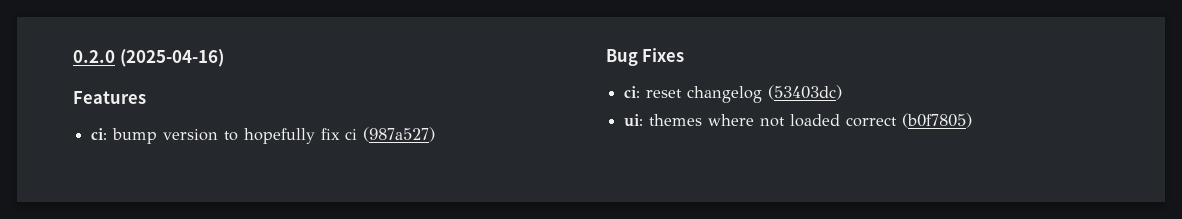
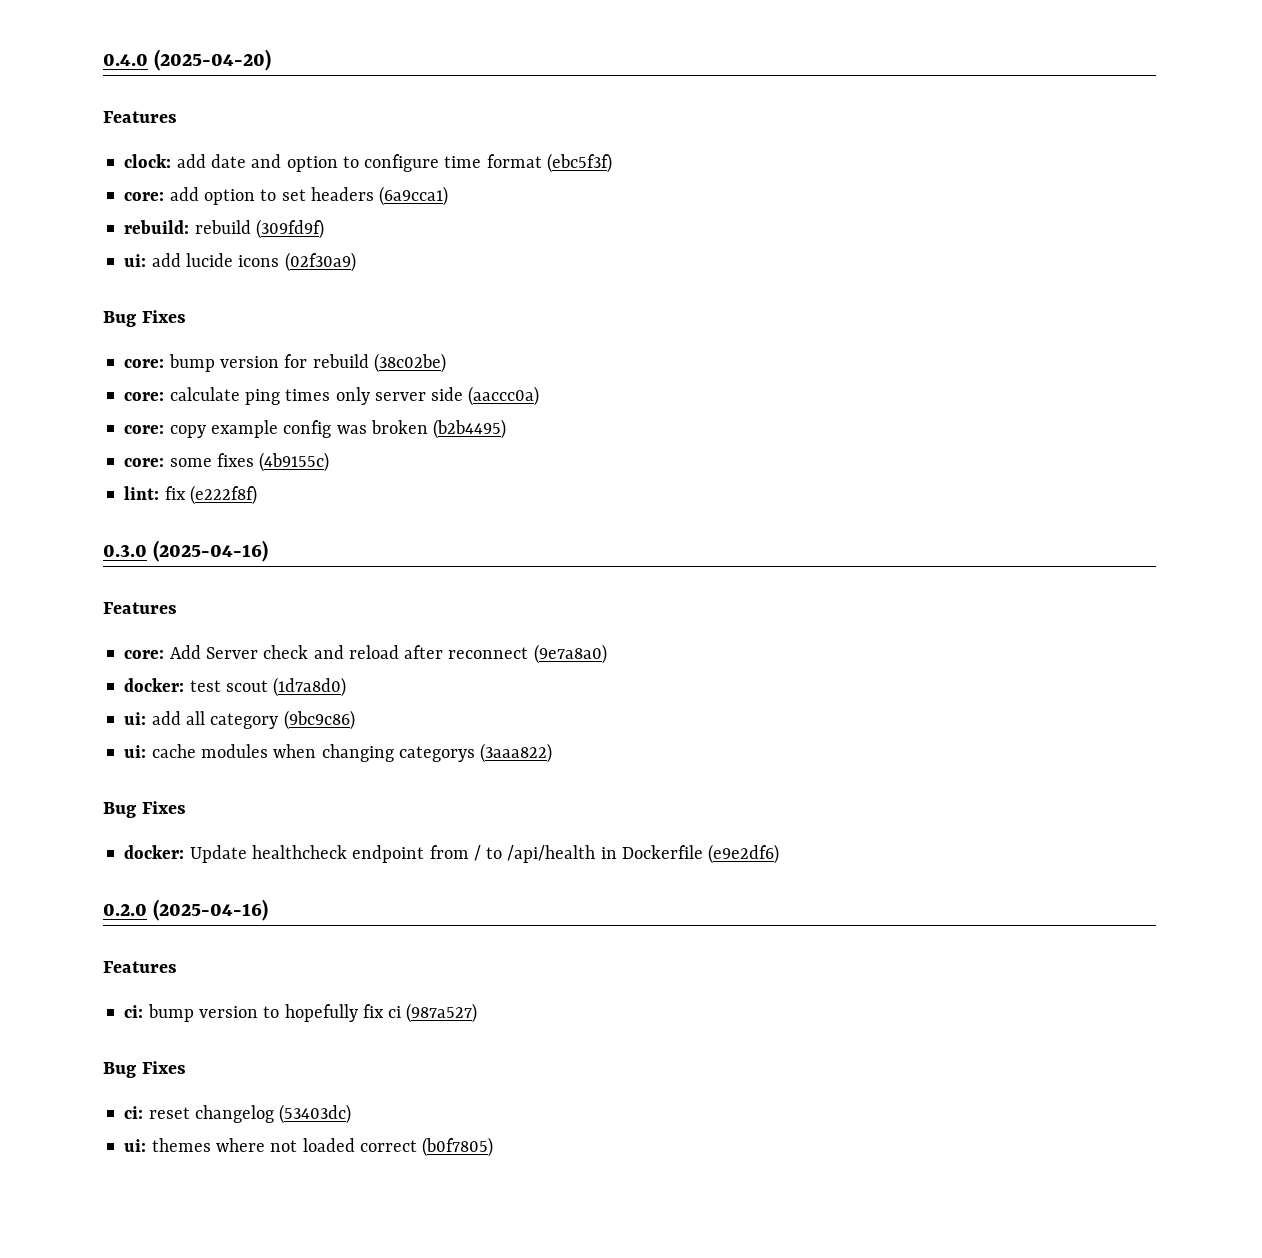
(73, 56) none -> [103,49,272,71] [103,111,177,123] [124,153,612,173] [124,186,449,206] [124,219,324,239] [124,252,356,272] [103,310,186,327] [124,353,446,373] [124,386,540,406] [124,419,507,439] [124,452,330,472] [124,485,257,505] [103,540,269,562] [103,602,177,614] [124,644,607,664] [124,677,347,697] [124,710,355,730] [124,743,553,763] [103,801,186,818] [124,844,780,864] 0.4.0 (2025-04-20) // Features // clock: add date and option to configure time format (ebc5f3f) // core: add option to set headers (6a9cca1) // rebuild: rebuild (309fd9f) // ui: add lucide icons (02f30a9) // Bug Fixes // core: bump version for rebuild (38c02be) // core: calculate ping times only server side (aaccc0a) // core: copy example config was broken (b2b4495) // core: some fixes (4b9155c) // lint: fix (e222f8f) // 0.3.0 (2025-04-16) // Features // core: Add Server check and reload after reconnect (9e7a8a0) // docker: test scout (1d7a8d0) // ui: add all category (9bc9c86) // ui: cache modules when changing categorys (3aaa822) // Bug Fixes // docker: Update healthcheck endpoint from / to /api/health in Dockerfile (e9e2df6) //

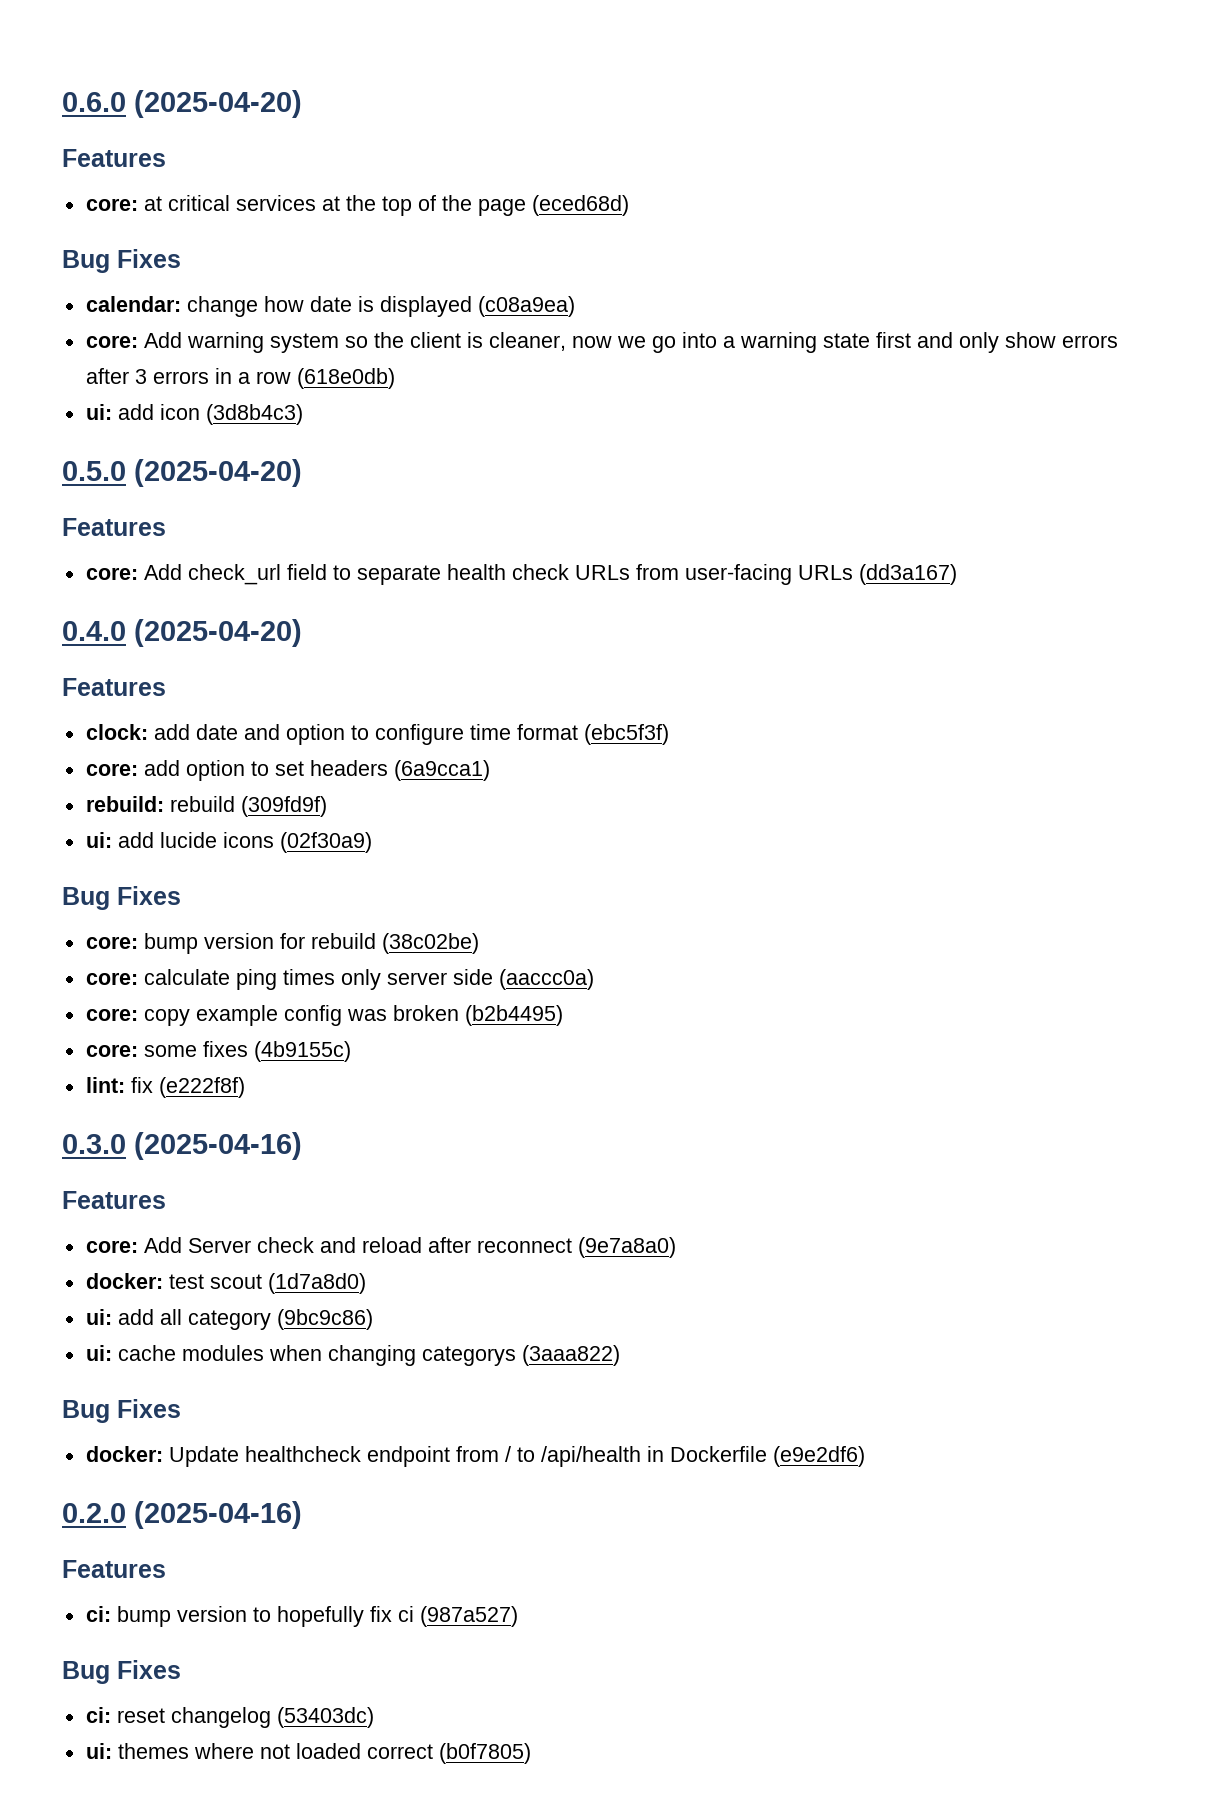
(103, 59) none -> [62,90,302,118] [62,149,166,167] [85,195,629,216] [62,249,181,273] [85,296,575,317] [85,332,1118,353] [85,368,395,389] [85,404,303,425] [62,459,302,487] [62,518,166,536] [85,564,957,585] 0.6.0 (2025-04-20) // Features // core: at critical services at the top of the page (eced68d) // Bug Fixes // calendar: change how date is displayed (c08a9ea) // core: Add warning system so the client is cleaner, now we go into a warning state first and only show errors after 3 errors in a row (618e0db) // ui: add icon (3d8b4c3) // 0.5.0 (2025-04-20) // Features // core: Add check_url field to separate health check URLs from user-facing URLs (dd3a167) //

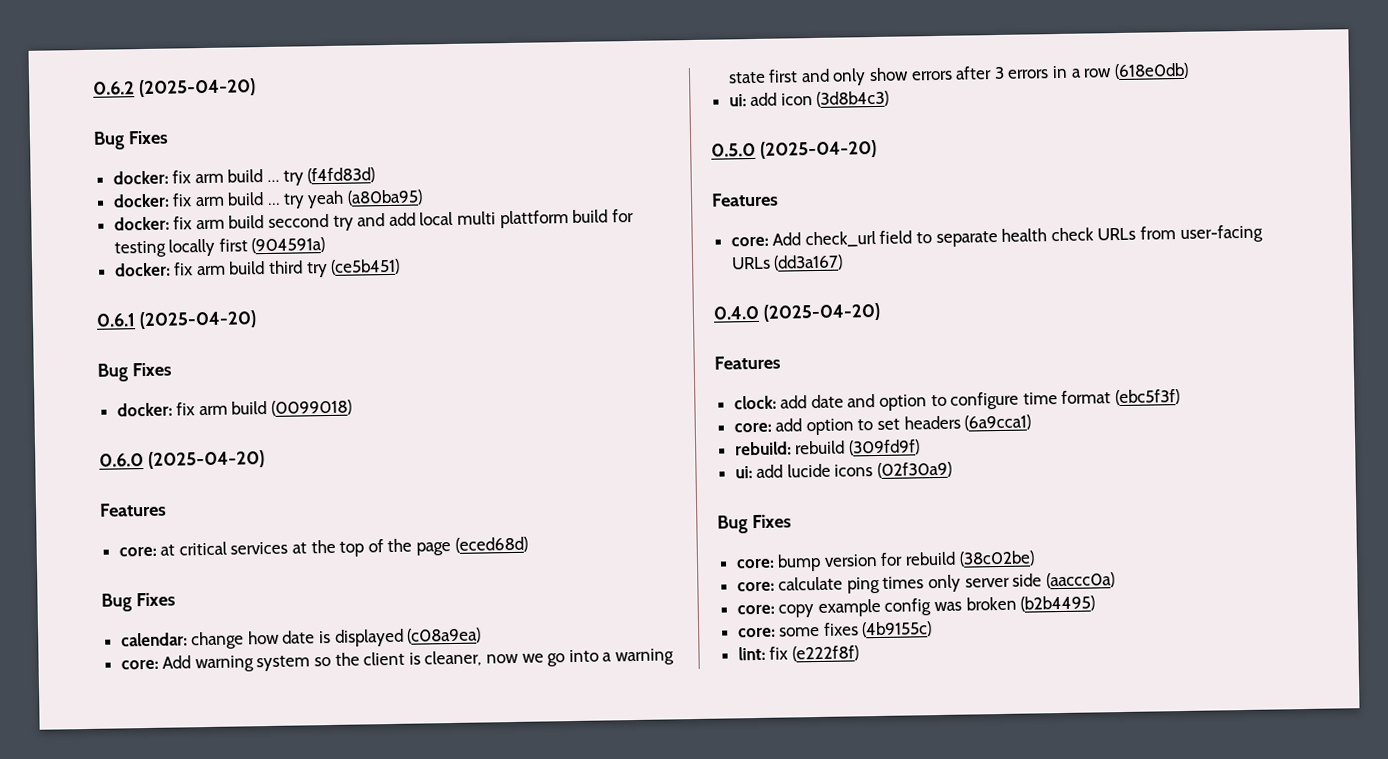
(62, 102) none -> [93,78,256,98] [93,130,169,150] [112,167,376,186] [112,189,423,209] [113,208,634,231] [113,237,326,258] [114,258,401,278] [96,310,257,330] [97,362,172,382] [116,399,353,417] 0.6.2 (2025-04-20) // Bug Fixes // docker: fix arm build … try (f4fd83d) // docker: fix arm build … try yeah (a80ba95) // docker: fix arm build seccond try and add local multi plattform build for testing locally first (904591a) // docker: fix arm build third try (ce5b451) // 0.6.1 (2025-04-20) // Bug Fixes // docker: fix arm build (0099018) //
[62,1132,302,1160] [62,1191,166,1209] [85,1237,676,1258] [85,1273,366,1294] [85,1309,373,1330] [85,1345,620,1366] [62,1399,181,1423] [85,1446,865,1467] [62,1501,302,1529] [62,1560,166,1578] [85,1606,518,1627] [62,1660,181,1684] [85,1707,374,1728] [85,1743,531,1764] // 0.3.0 (2025-04-16) // Features // core: Add Server check and reload after reconnect (9e7a8a0) // docker: test scout (1d7a8d0) // ui: add all category (9bc9c86) // ui: cache modules when changing categorys (3aaa822) // Bug Fixes // docker: Update healthcheck endpoint from / to /api/health in Dockerfile (e9e2df6) // 0.2.0 (2025-04-16) // Features // ci: bump version to hopefully fix ci (987a527) // Bug Fixes // ci: reset changelog (53403dc) // ui: themes where not loaded correct (b0f7805) -> (859, 653) none

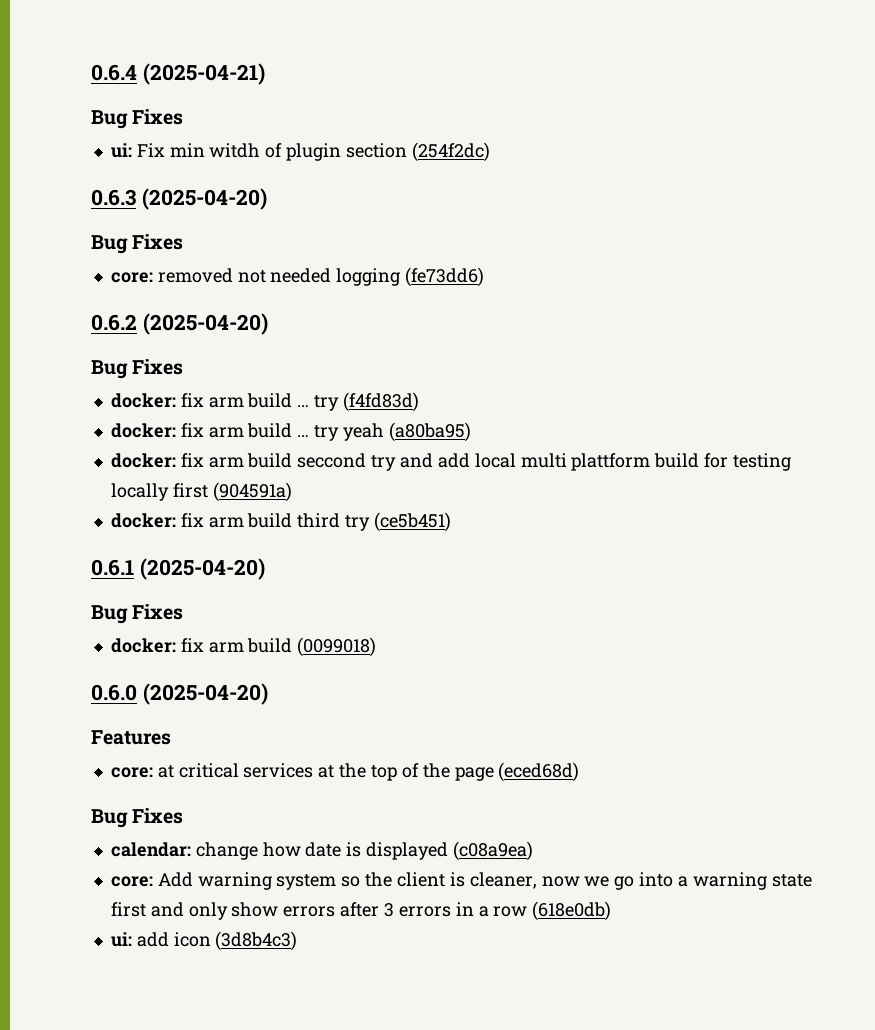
(93, 88) none -> [91,63,265,85] [91,109,184,129] [110,142,490,162] [91,188,267,210] [91,234,184,254] [110,267,485,287] 0.6.4 (2025-04-21) // Bug Fixes // ui: Fix min witdh of plugin section (254f2dc) // 0.6.3 (2025-04-20) // Bug Fixes // core: removed not needed logging (fe73dd6) //
[711,139,877,159] [711,192,779,207] [730,224,1263,248] [731,254,844,271] [713,302,881,322] [714,355,781,370] [733,389,1181,411] [733,414,1032,436] [734,439,920,456] [734,461,953,479] [717,514,792,534] [735,550,1035,572] [736,572,1115,594] [736,595,1096,618] [737,621,933,638] [737,645,859,662] // 0.5.0 (2025-04-20) // Features // core: Add check_url field to separate health check URLs from user-facing URLs (dd3a167) // 0.4.0 (2025-04-20) // Features // clock: add date and option to configure time format (ebc5f3f) // core: add option to set headers (6a9cca1) // rebuild: rebuild (309fd9f) // ui: add lucide icons (02f30a9) // Bug Fixes // core: bump version for rebuild (38c02be) // core: calculate ping times only server side (aaccc0a) // core: copy example config was broken (b2b4495) // core: some fixes (4b9155c) // lint: fix (e222f8f) -> (298, 941) none

